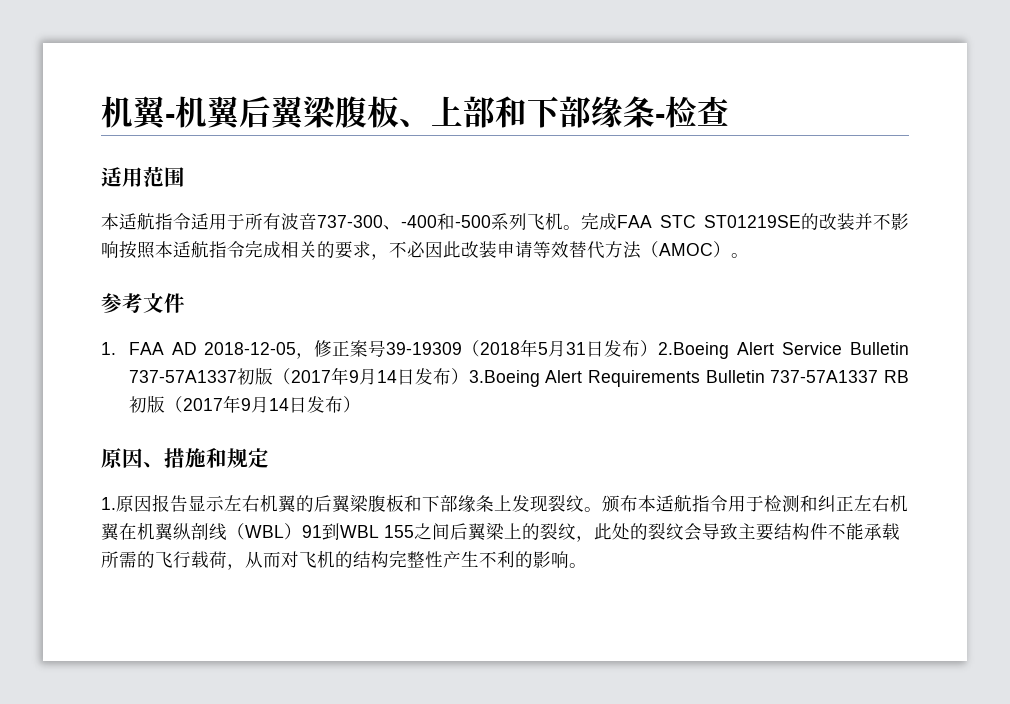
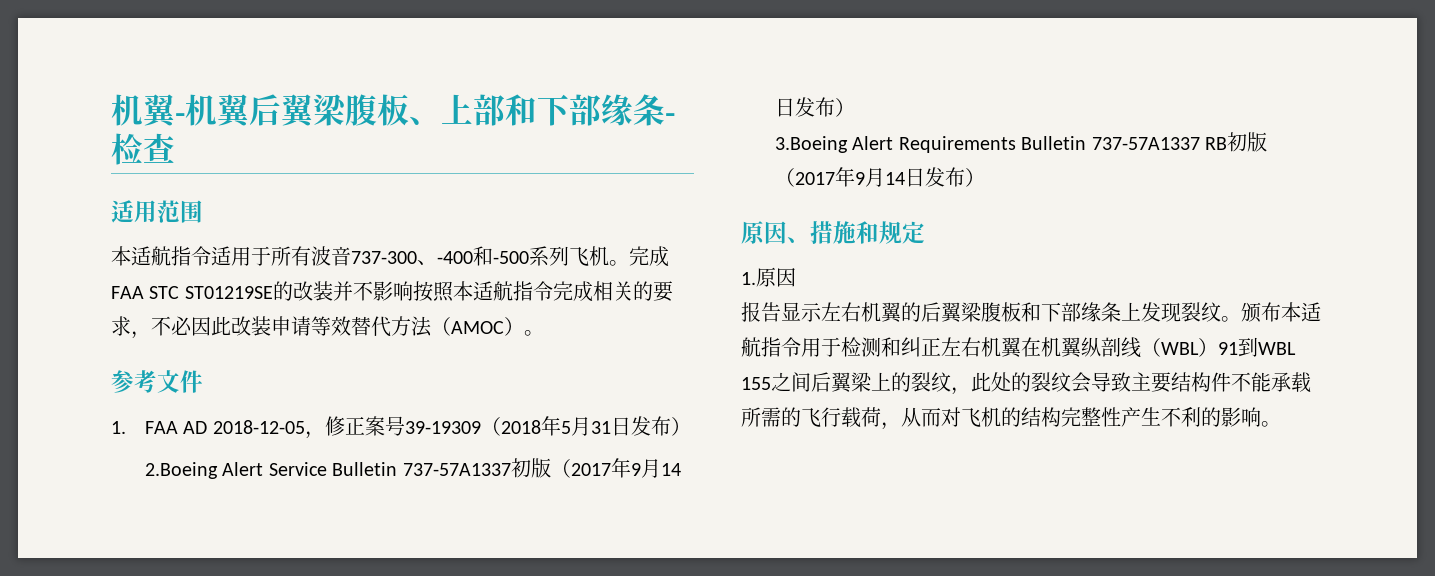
(659, 348) none -> (691, 426) //
(469, 376) none -> (855, 107) //
(152, 503) none -> (796, 277) //

